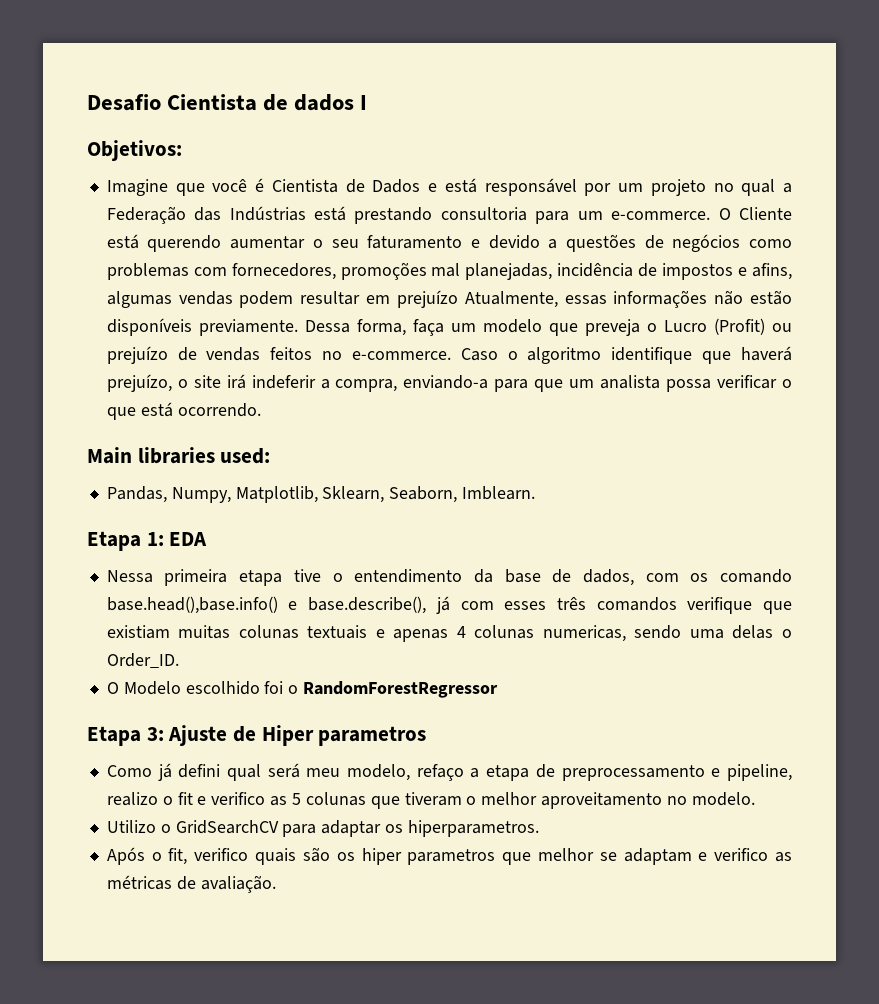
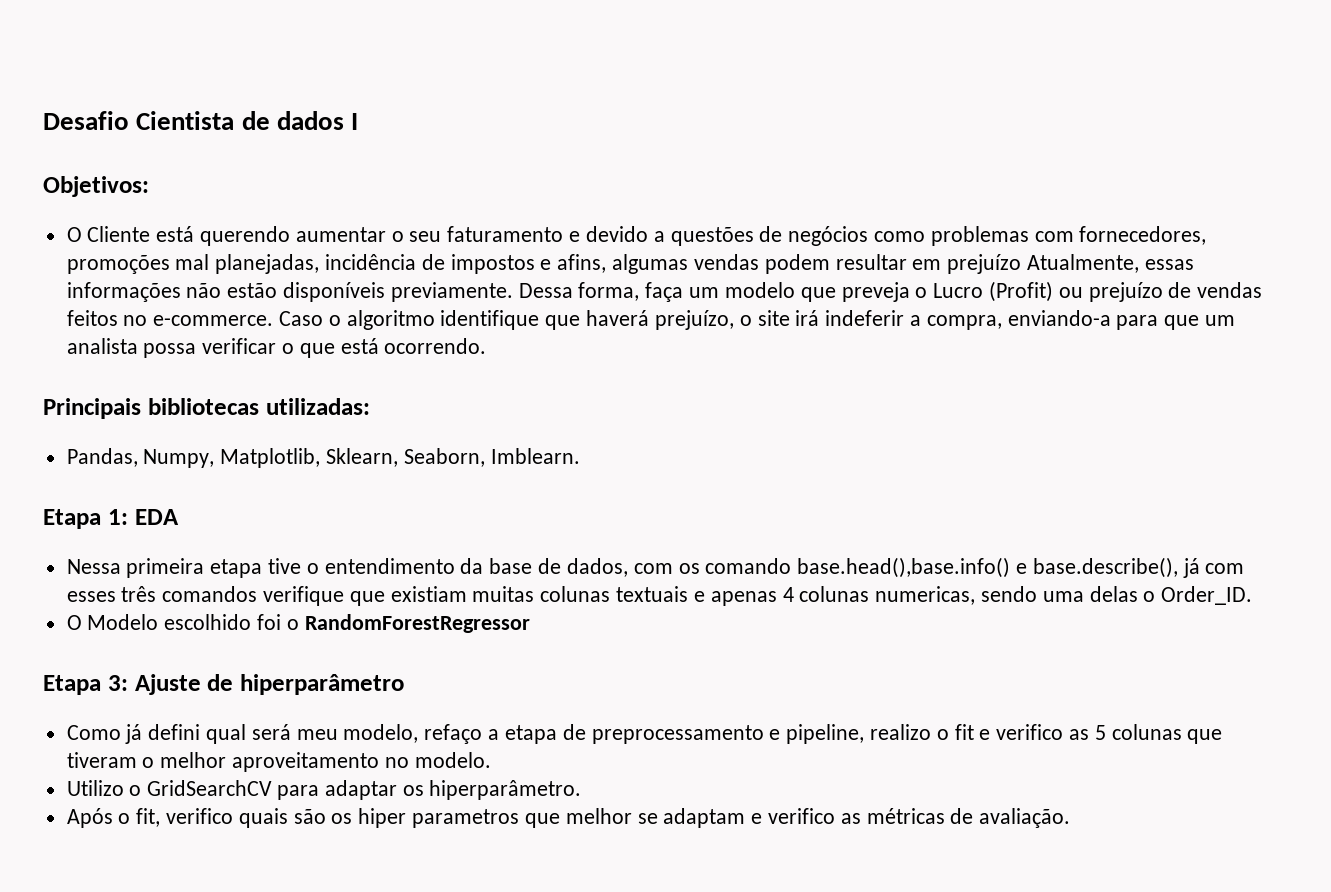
[106,178,792,196] [106,206,711,224] Imagine que você é Cientista de Dados e está responsável por um projeto no qual a Federação das Indústrias está prestando consultoria para um e-commerce. -> (149, 186) none
[87,447,271,464] Main libraries used: -> [43,398,370,419] Principais bibliotecas utilizadas:
[261,725,427,746] Hiper parametros -> [240,674,404,695] hiperparâmetro
[407,820,539,837] hiperparametros. -> [429,780,582,800] hiperparâmetro.

